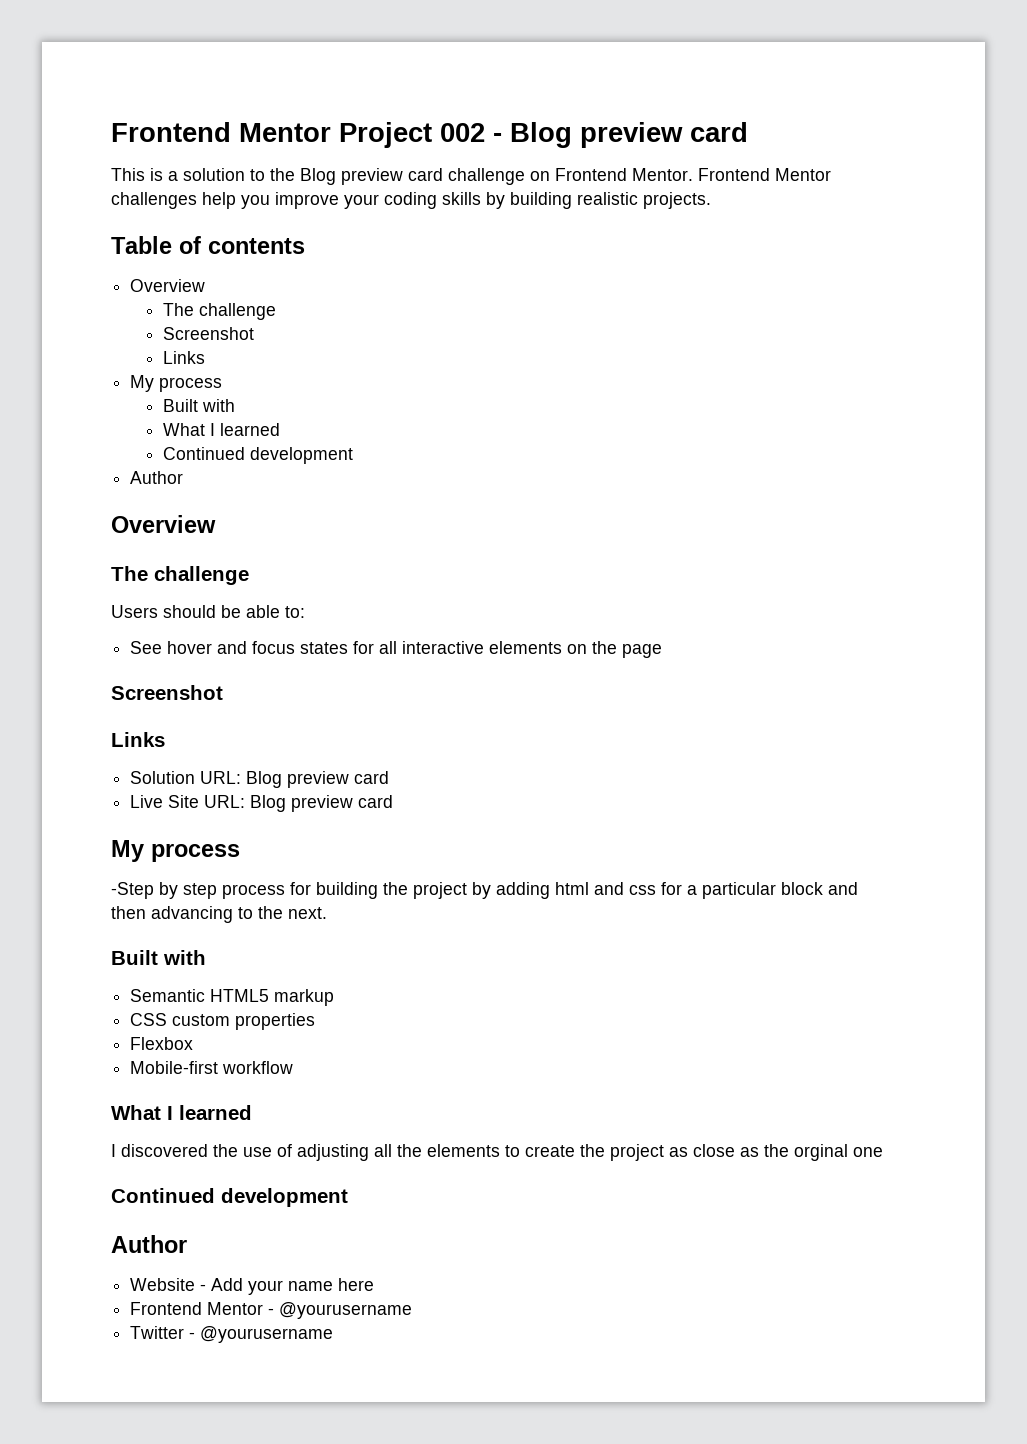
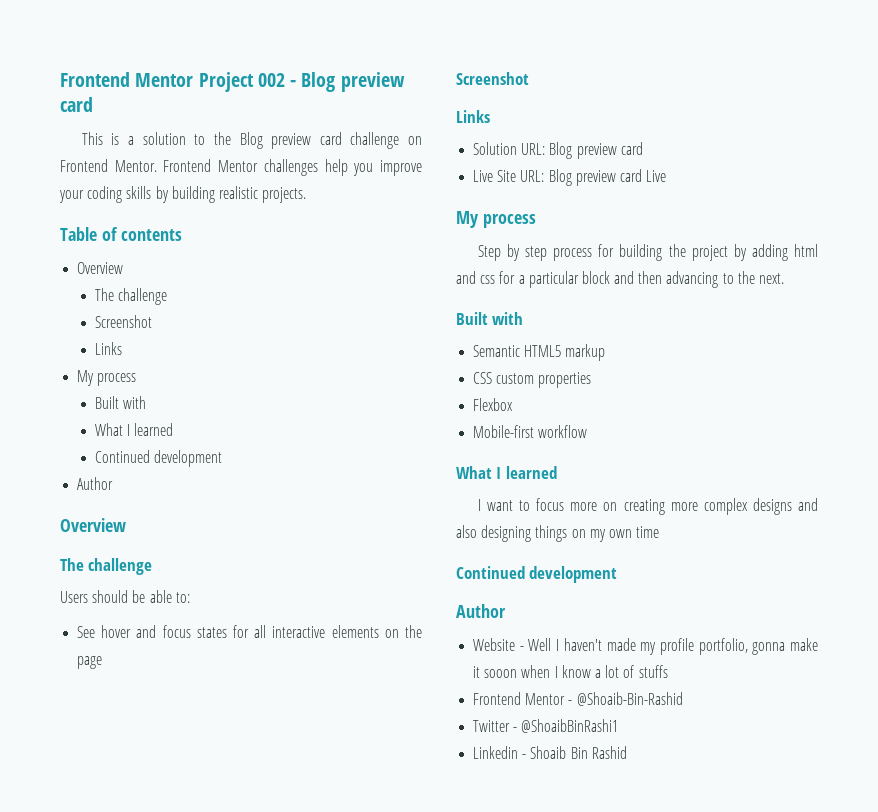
[111,840,240,862] [111,882,154,899] // My process // -Step -> [646,170,667,182] [456,211,536,228] [477,245,501,261] Live // My process // Step
[121,1144,883,1161] discovered the use of adjusting all the elements to create the project as close as the orginal one -> [486,498,818,515] [456,525,660,542] want to focus more on creating more complex designs and also designing things on my own time
[211,1278,375,1295] Add your name here -> [528,638,818,655] [473,665,668,678] Well I haven't made my profile portfolio, gonna make it sooon when I know a lot of stuffs
[279,1302,413,1319] @yourusername -> [576,692,683,706] @Shoaib-Bin-Rashid
[200,1326,334,1343] @yourusername -> [521,719,619,733] [473,746,627,759] @ShoaibBinRashi1 // Linkedin - Shoaib Bin Rashid

